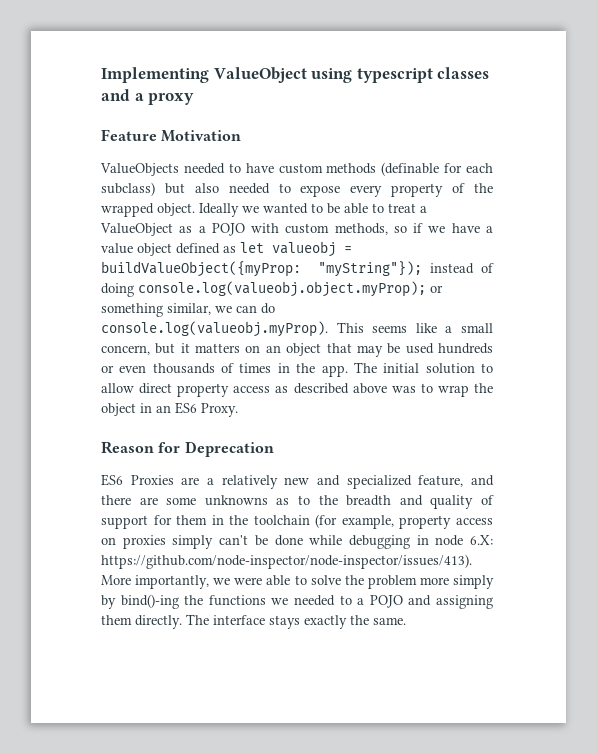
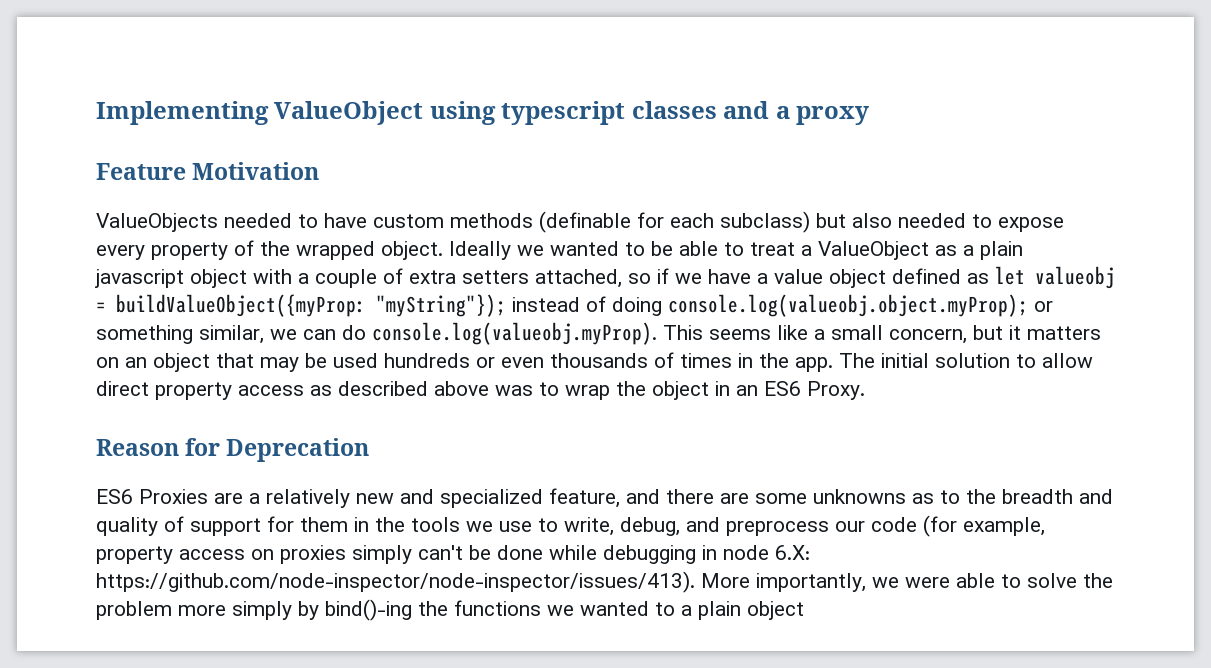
[211,223,388,236] POJO with custom methods, -> [980,241,1023,260] [95,268,622,288] plain javascript object with a couple of extra setters attached,
[253,515,310,525] toolchain -> [411,517,917,536] tools we use to write, debug, and preprocess our code
[294,595,335,606] needed -> [580,601,649,616] wanted
[369,595,494,609] [101,614,406,629] POJO and assigning them directly. The interface stays exactly the same. -> [698,601,804,620] plain object

